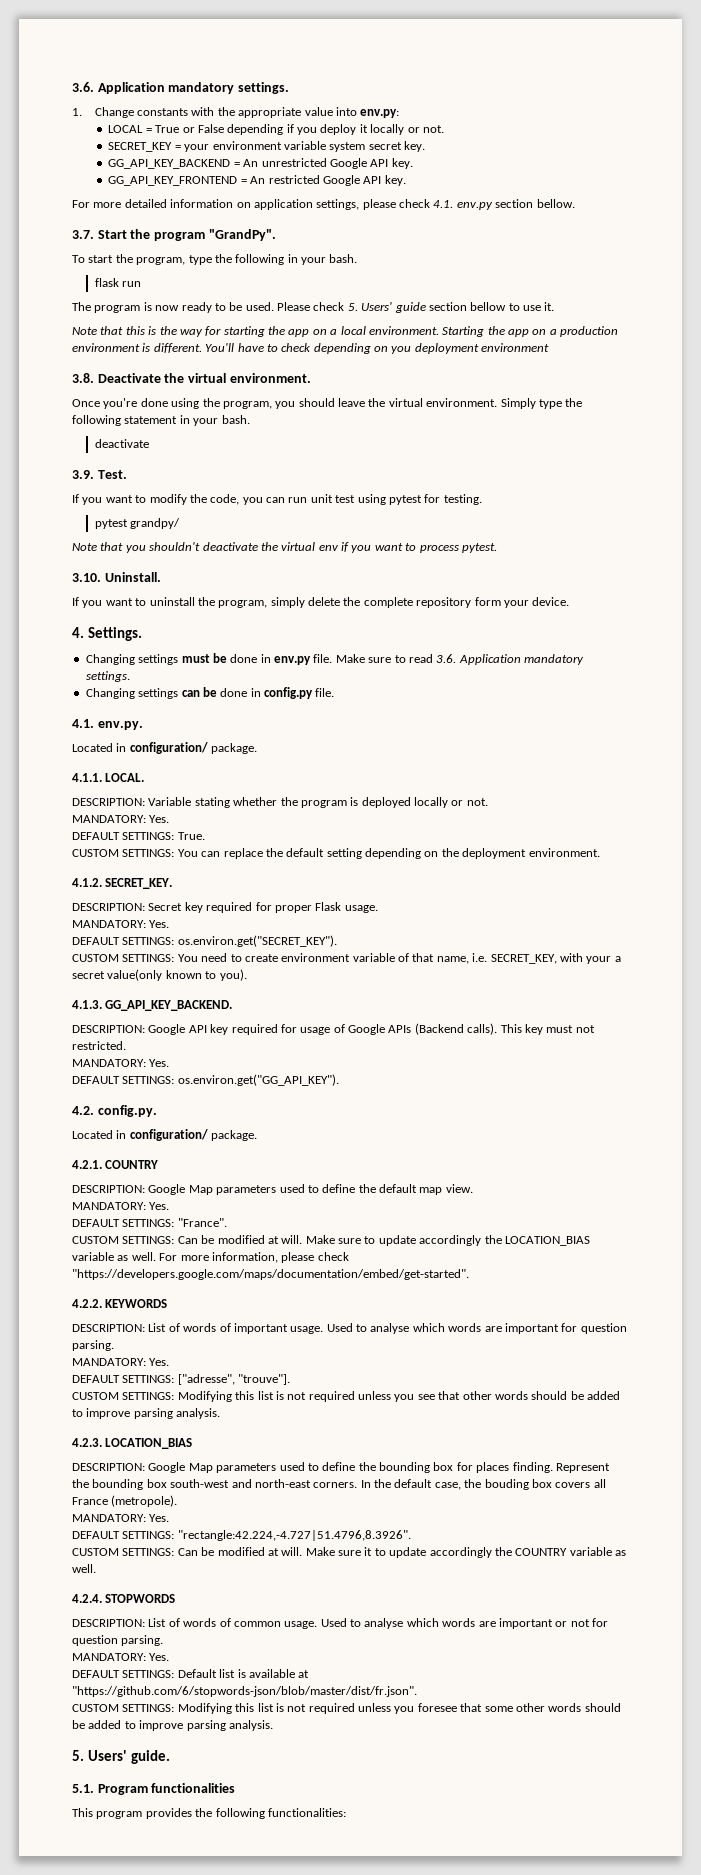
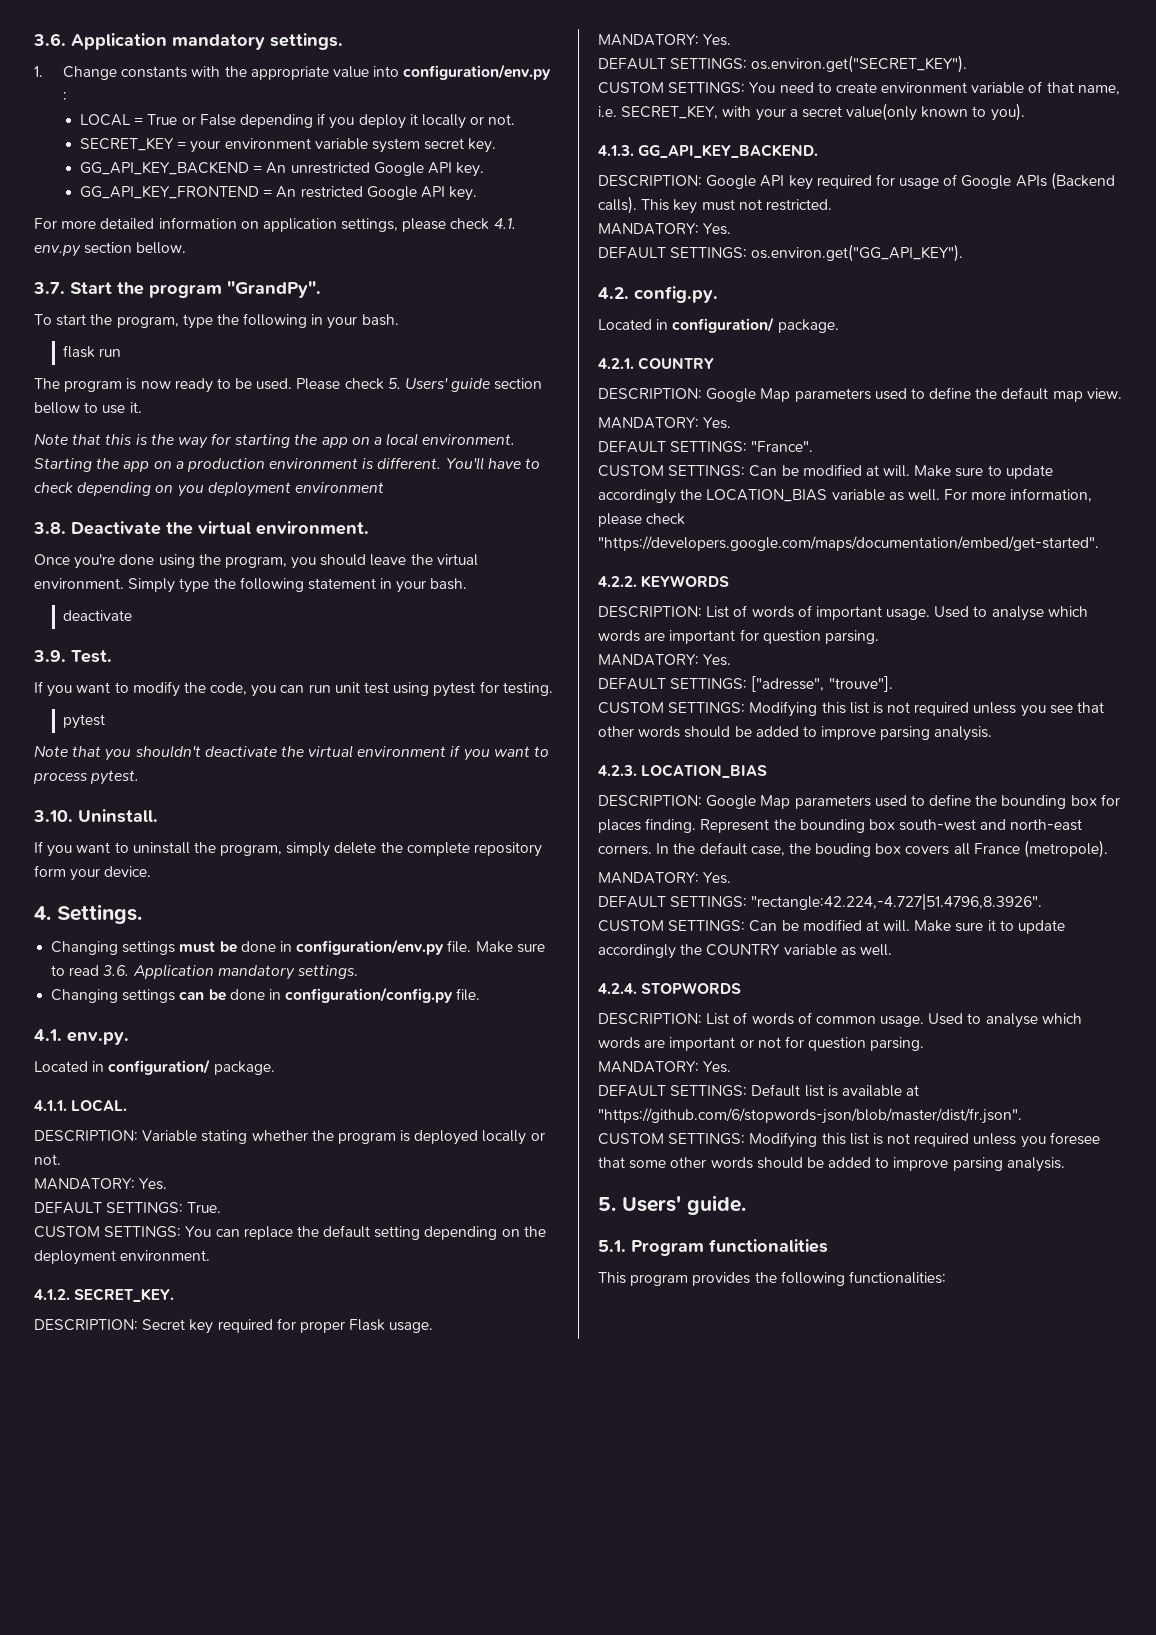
[360,109,400,118] env.py: -> [403,64,552,80] [63,92,68,101] configuration/env.py :
[130,518,181,529] grandpy/ -> (106, 721) none
[318,545,339,551] env -> [357,746,447,757] environment
[274,656,311,665] env.py -> [296,939,445,955] configuration/env.py
[264,687,313,699] config.py -> [285,987,454,1003] configuration/config.py

